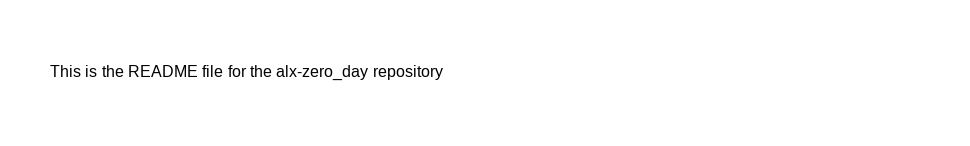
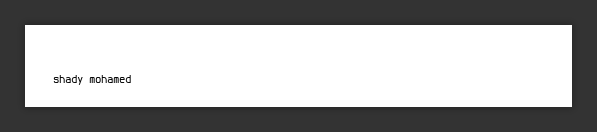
[50,65,443,81] This is the README file for the alx-zero_day repository -> [53,75,131,85] shady mohamed

